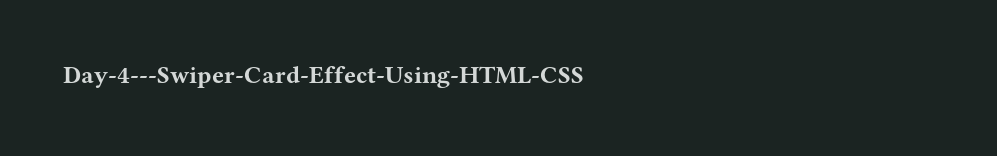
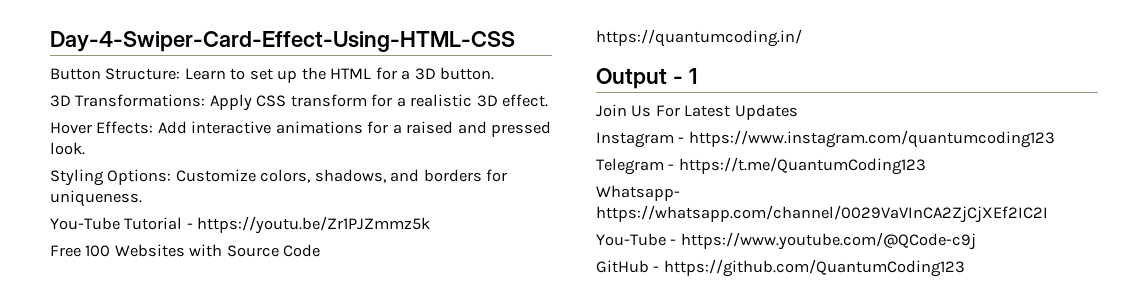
[63,66,584,88] Day-4---Swiper-Card-Effect-Using-HTML-CSS -> [50,31,515,52] [50,67,495,83] [50,94,549,111] [50,121,552,137] [50,142,85,155] [50,169,508,186] [50,190,142,207] [50,216,431,234] [50,244,321,257] [596,29,802,47] [596,68,697,89] [596,104,798,120] [596,130,1055,148] [596,157,926,175] [596,185,680,201] [596,205,1048,223] [596,232,976,250] [596,259,965,277] Day-4-Swiper-Card-Effect-Using-HTML-CSS // Button Structure: Learn to set up the HTML for a 3D button. // 3D Transformations: Apply CSS transform for a realistic 3D effect. // Hover Effects: Add interactive animations for a raised and pressed look. // Styling Options: Customize colors, shadows, and borders for uniqueness. // You-Tube Tutorial - https://youtu.be/Zr1PJZmmz5k // Free 100 Websites with Source Code // https://quantumcoding.in/ // Output - 1 // Join Us For Latest Updates // Instagram - https://www.instagram.com/quantumcoding123 // Telegram - https://t.me/QuantumCoding123 // Whatsapp- https://whatsapp.com/channel/0029VaVInCA2ZjCjXEf2IC2I // You-Tube - https://www.youtube.com/@QCode-c9j // GitHub - https://github.com/QuantumCoding123

